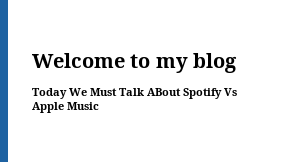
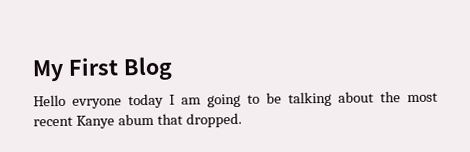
[32,53,238,73] [32,88,237,99] [32,102,99,113] Welcome to my blog // Today We Must Talk ABout Spotify Vs Apple Music -> [32,56,173,82] [33,91,438,109] [33,112,242,129] My First Blog // Hello evryone today I am going to be talking about the most recent Kanye abum that dropped.

